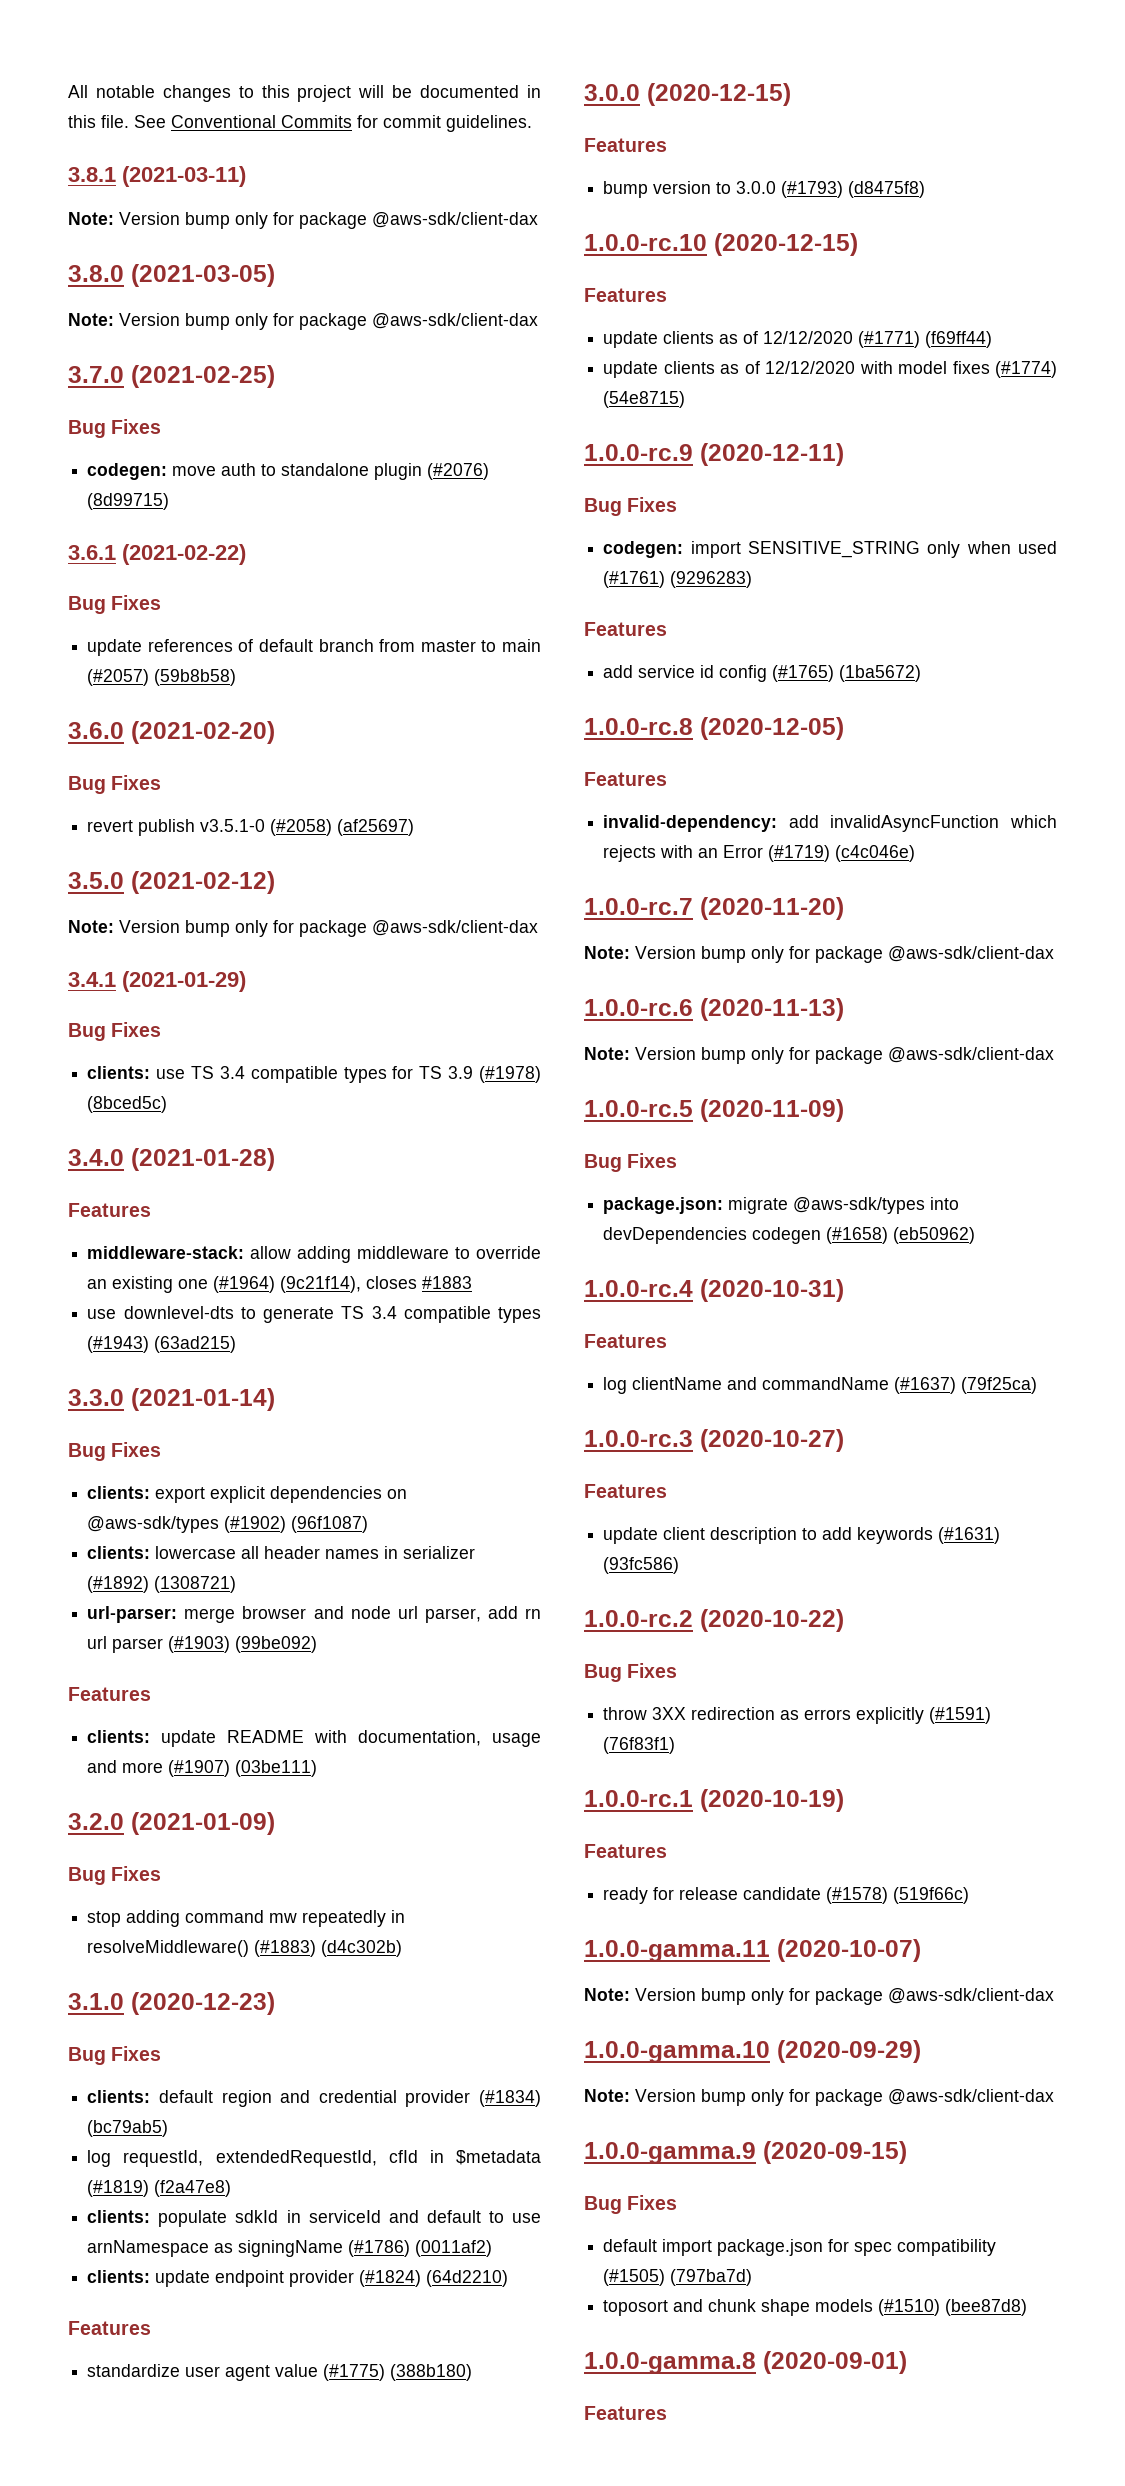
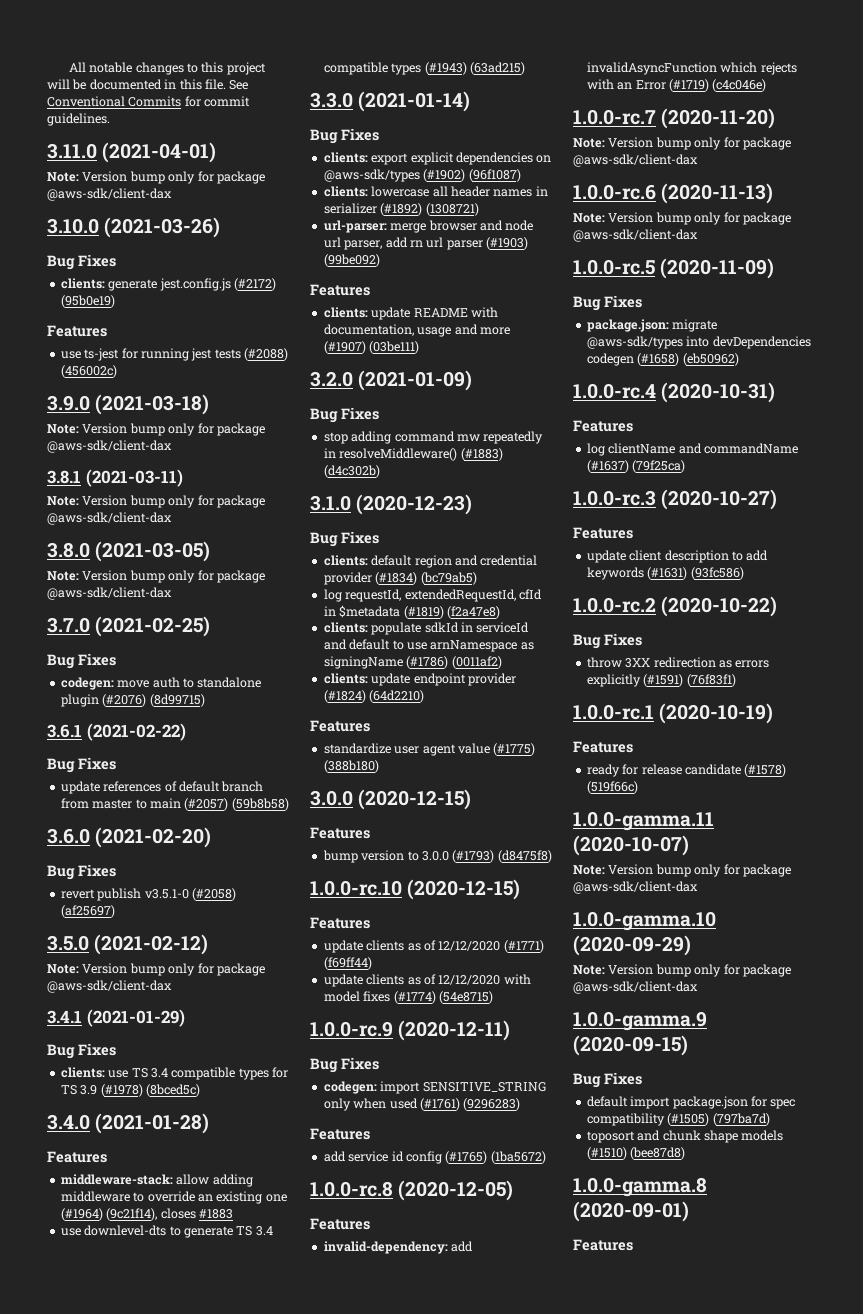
(532, 123) none -> [47,142,217,163] [47,171,265,184] [47,188,172,201] [47,217,221,238] [47,254,116,270] [60,278,276,291] [60,295,115,308] [47,325,107,337] [60,348,288,361] [60,365,117,378] [47,394,210,415] [47,423,265,436] [47,440,172,453] // 3.11.0 (2021-04-01) // Note: Version bump only for package @aws-sdk/client-dax // 3.10.0 (2021-03-26) // Bug Fixes // clients: generate jest.config.js (#2172) (95b0e19) // Features // use ts-jest for running jest tests (#2088) (456002c) // 3.9.0 (2021-03-18) // Note: Version bump only for package @aws-sdk/client-dax

